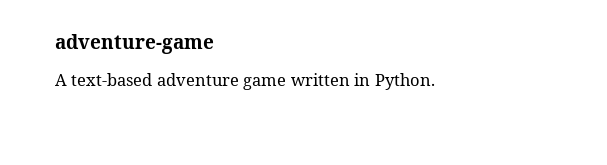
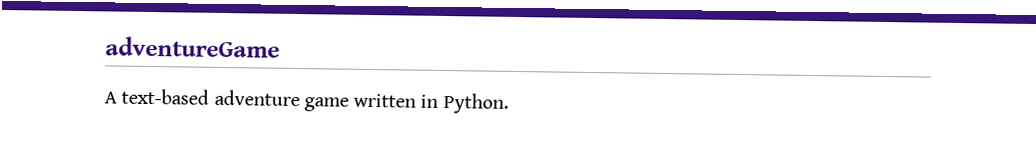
[55,34,214,54] adventure-game -> [105,36,280,58] adventureGame

